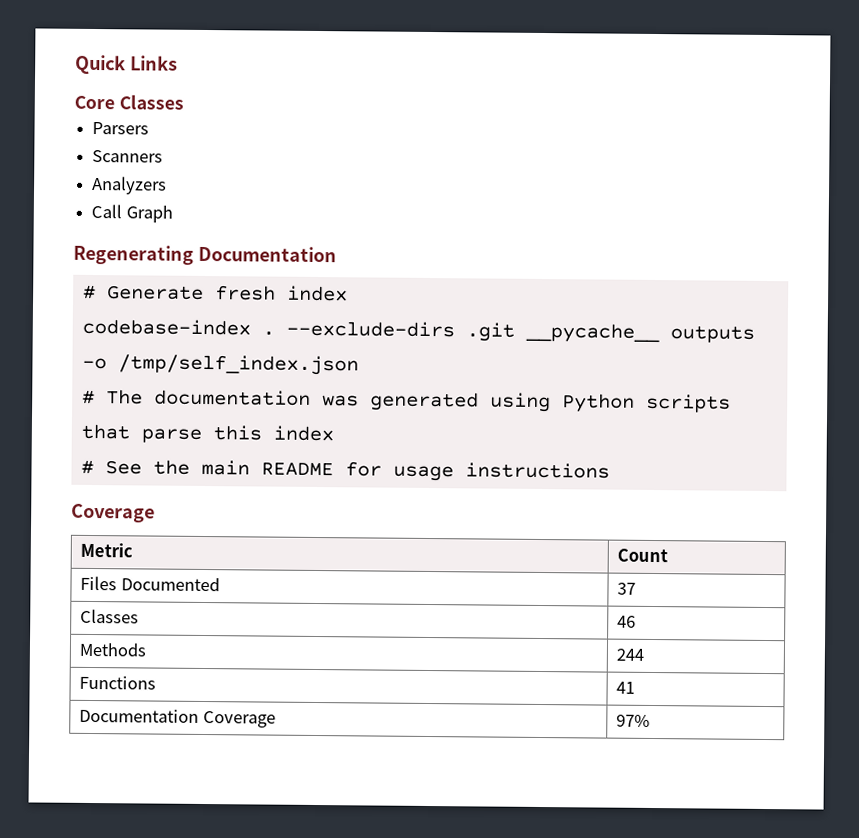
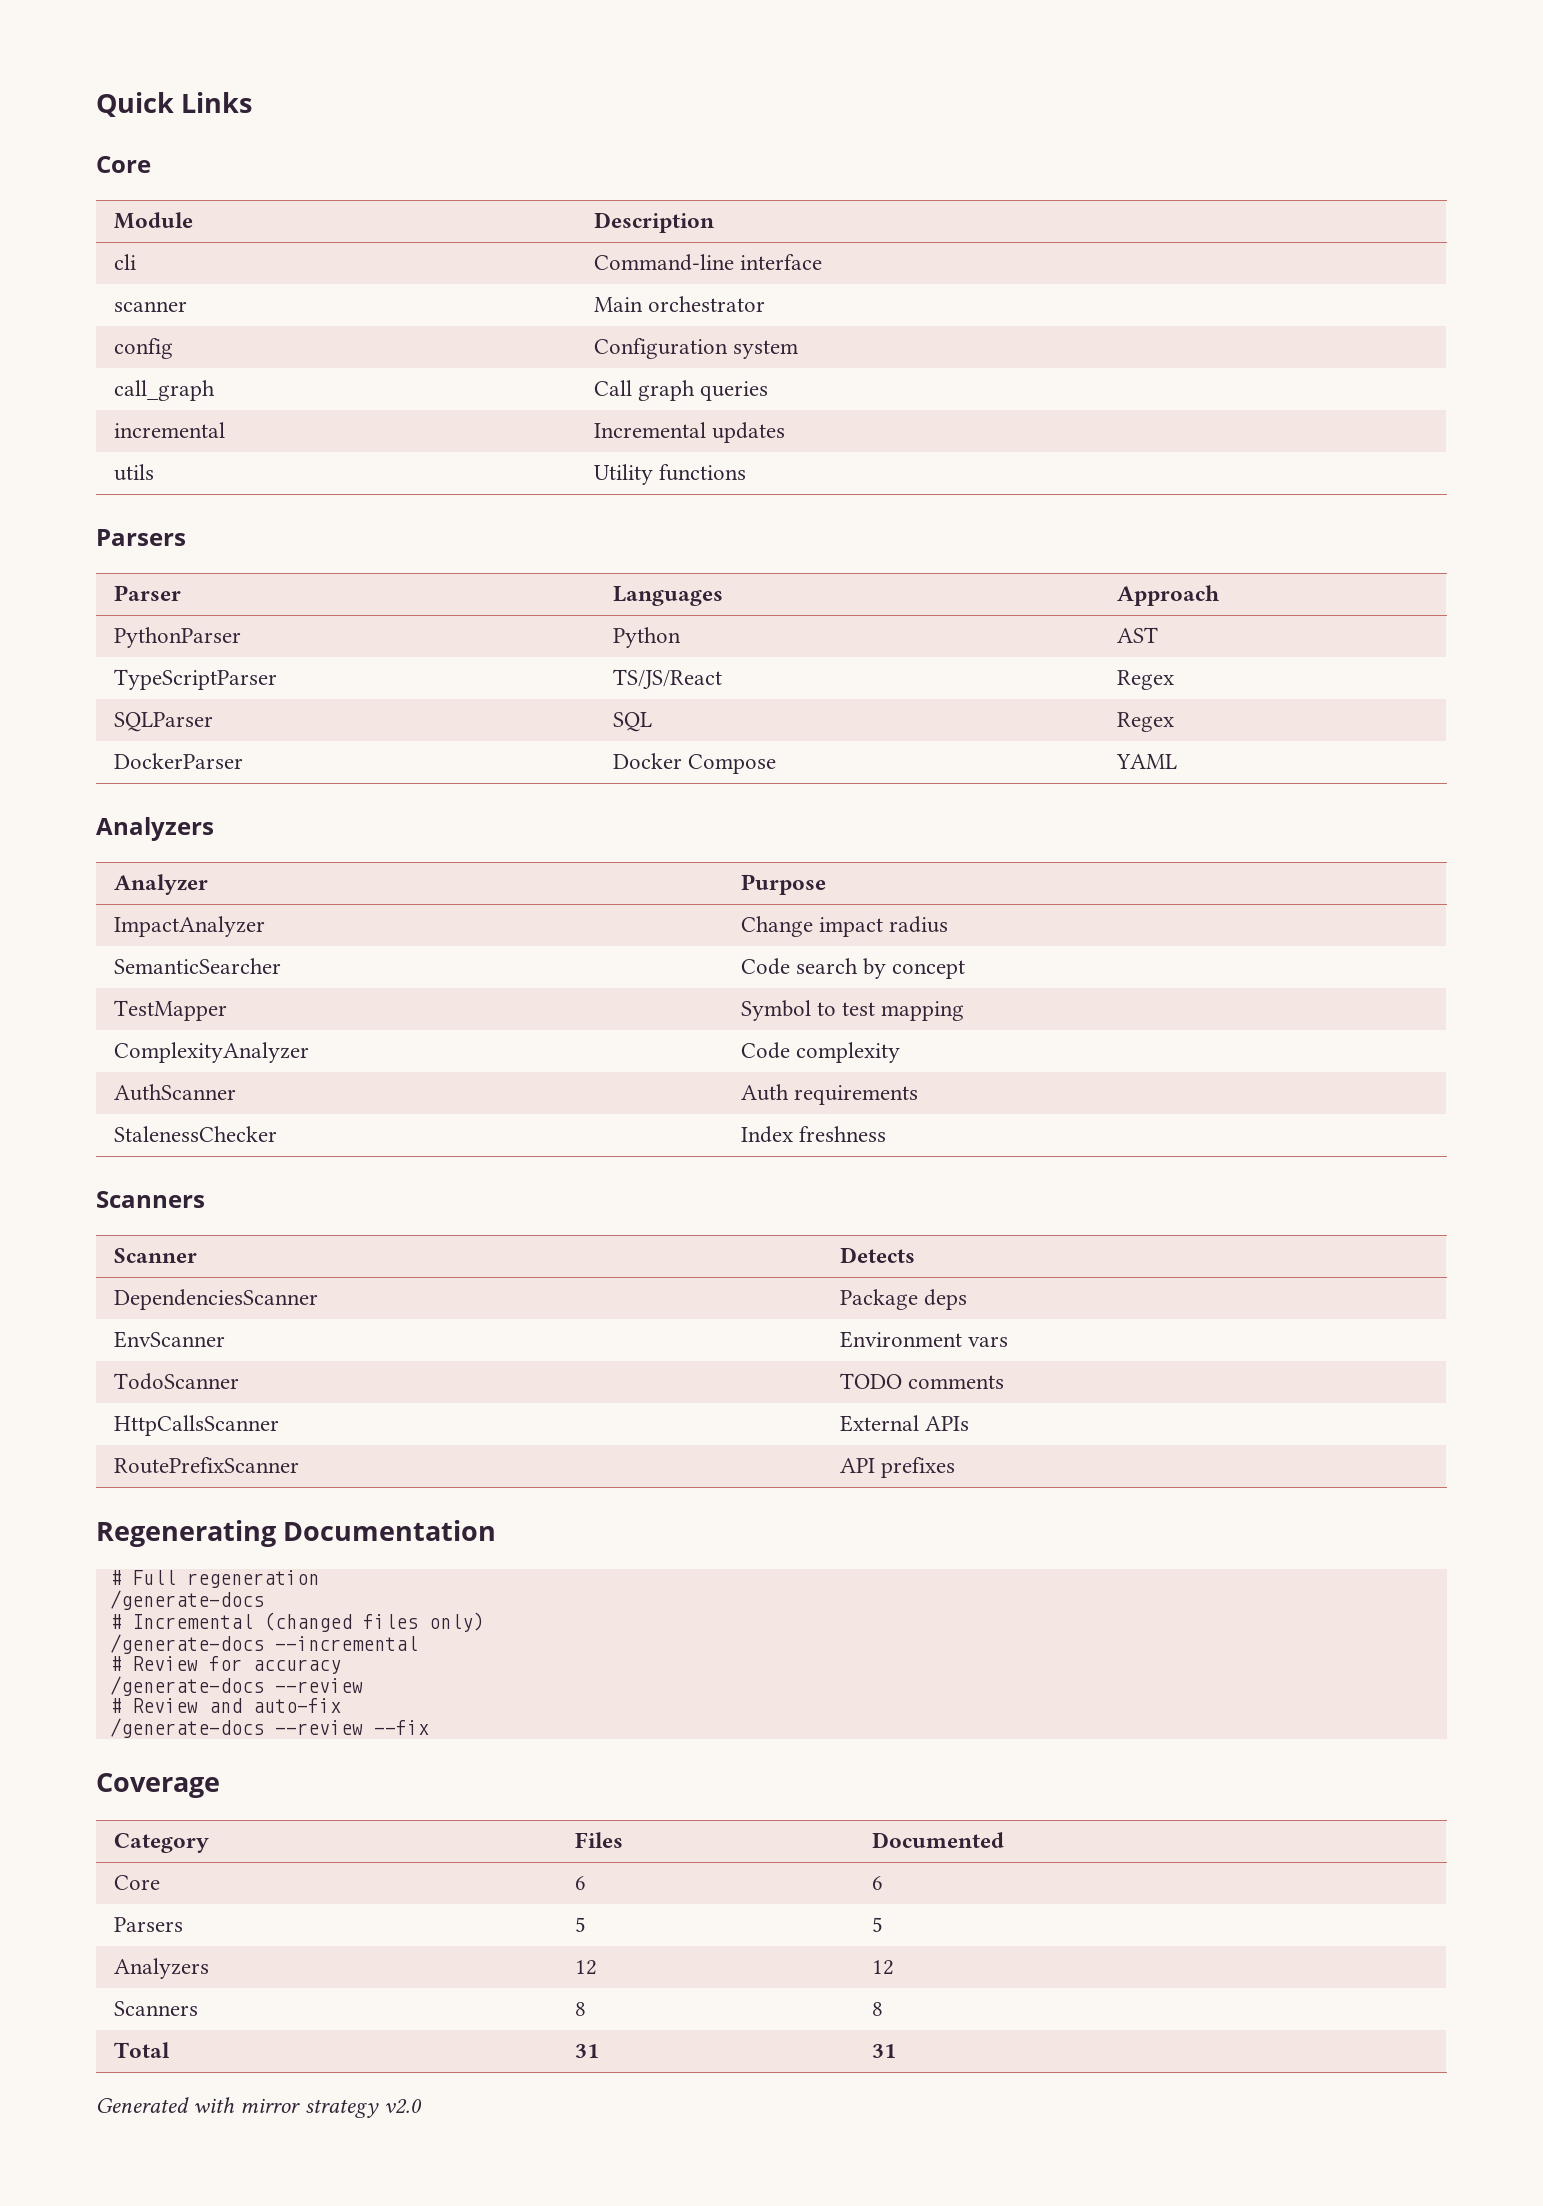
[118,94,184,110] [92,121,150,135] [92,149,164,163] [91,175,168,195] [91,203,173,223] [73,244,337,265] [82,284,348,302] [81,318,755,344] [81,354,359,376] [81,389,731,413] [80,423,334,443] [80,459,610,482] [71,503,155,523] [80,542,134,558] [617,548,669,563] [80,575,220,592] [617,582,637,595] [80,608,140,624] [617,615,637,628] [79,642,147,657] [616,648,645,661] [79,675,157,690] [616,681,636,694] [79,708,276,728] [616,714,651,727] Classes // Parsers // Scanners // Analyzers // Call Graph // Regenerating Documentation // # Generate fresh index // codebase-index . --exclude-dirs .git __pycache__ outputs -o /tmp/self_index.json // # The documentation was generated using Python scripts that parse this index // # See the main README for usage instructions // Coverage // Metric | Count // Files Documented | 37 // Classes | 46 // Methods | 244 // Functions | 41 // Documentation Coverage | 97% -> [113,212,193,229] [593,212,714,233] [113,254,136,270] [593,254,822,271] [113,301,187,312] [593,296,765,312] [113,338,173,359] [593,338,798,359] [113,380,215,401] [593,380,769,401] [113,422,225,438] [593,422,785,443] [113,464,154,481] [593,464,746,485] [96,529,186,546] [113,585,181,601] [612,586,723,606] [1116,585,1220,606] [113,627,241,648] [612,627,681,648] [1116,627,1158,643] [113,669,277,690] [612,669,722,689] [1116,670,1174,690] [113,712,213,732] [612,712,652,732] [1116,712,1174,732] [113,753,243,769] [612,753,776,774] [1115,754,1177,769] [96,817,214,841] [113,874,208,895] [740,874,826,895] [113,916,265,937] [740,916,949,937] [113,958,281,974] [740,958,966,979] [113,1000,227,1021] [740,1000,965,1021] [113,1042,309,1063] [740,1042,900,1063] [113,1084,236,1101] [740,1084,918,1105] [113,1126,277,1142] [740,1126,886,1143] [96,1191,205,1208] [113,1248,197,1263] [839,1247,915,1263] [113,1289,318,1310] [839,1289,967,1310] [113,1331,225,1348] [839,1331,1008,1348] [113,1373,239,1390] [839,1373,1004,1389] [113,1415,279,1436] [839,1415,969,1432] [113,1457,299,1474] [839,1457,955,1478] [96,1520,497,1547] [109,1570,319,1588] [109,1590,264,1610] [109,1612,484,1632] [109,1634,418,1654] [109,1656,341,1674] [109,1676,363,1696] [109,1698,341,1713] [109,1718,429,1738] [96,1773,220,1798] [113,1833,209,1853] [574,1832,623,1848] [871,1832,1004,1848] [113,1875,160,1890] [574,1876,586,1890] [871,1876,883,1890] [113,1917,183,1932] [574,1917,586,1932] [871,1917,883,1932] [113,1958,209,1979] [574,1960,597,1975] [871,1960,894,1975] [113,2001,198,2016] [574,2002,586,2016] [871,2002,883,2016] [113,2042,170,2058] [574,2044,599,2058] [871,2044,896,2058] [96,2097,422,2118] // Module | Description // cli | Command-line interface // scanner | Main orchestrator // config | Configuration system // call_graph | Call graph queries // incremental | Incremental updates // utils | Utility functions // Parsers // Parser | Languages | Approach // PythonParser | Python | AST // TypeScriptParser | TS/JS/React | Regex // SQLParser | SQL | Regex // DockerParser | Docker Compose | YAML // Analyzers // Analyzer | Purpose // ImpactAnalyzer | Change impact radius // SemanticSearcher | Code search by concept // TestMapper | Symbol to test mapping // ComplexityAnalyzer | Code complexity // AuthScanner | Auth requirements // StalenessChecker | Index freshness // Scanners // Scanner | Detects // DependenciesScanner | Package deps // EnvScanner | Environment vars // TodoScanner | TODO comments // HttpCallsScanner | External APIs // RoutePrefixScanner | API prefixes // Regenerating Documentation // # Full regeneration // /generate-docs // # Incremental (changed files only) // /generate-docs --incremental // # Review for accuracy // /generate-docs --review // # Review and auto-fix // /generate-docs --review --fix // Coverage // Category | Files | Documented // Core | 6 | 6 // Parsers | 5 | 5 // Analyzers | 12 | 12 // Scanners | 8 | 8 // Total | 31 | 31 // Generated with mirror strategy v2.0

